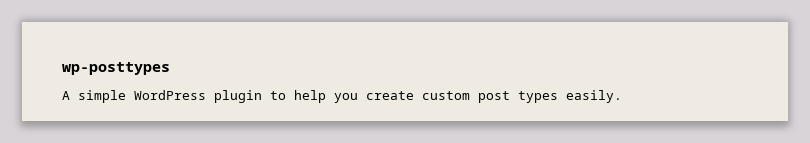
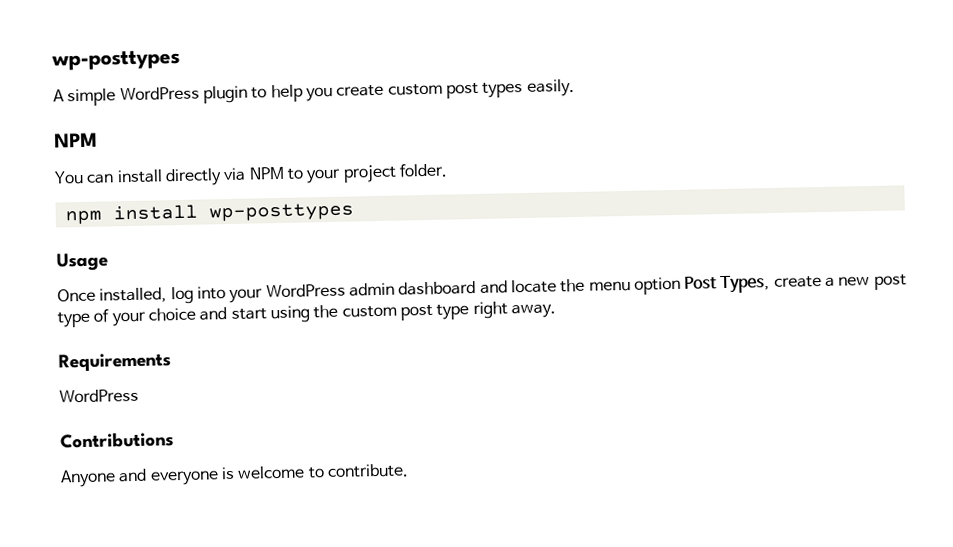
(622, 96) none -> [54,132,98,148] [54,162,448,187] [64,202,354,225] [56,252,108,272] [57,274,907,305] [57,301,556,328] [58,352,171,372] [59,388,139,403] [60,431,174,449] [60,463,409,488] // NPM // You can install directly via NPM to your project folder. // npm install wp-posttypes // Usage // Once installed, log into your WordPress admin dashboard and locate the menu option Post Types, create a new post type of your choice and start using the custom post type right away. // Requirements // WordPress // Contributions // Anyone and everyone is welcome to contribute.

